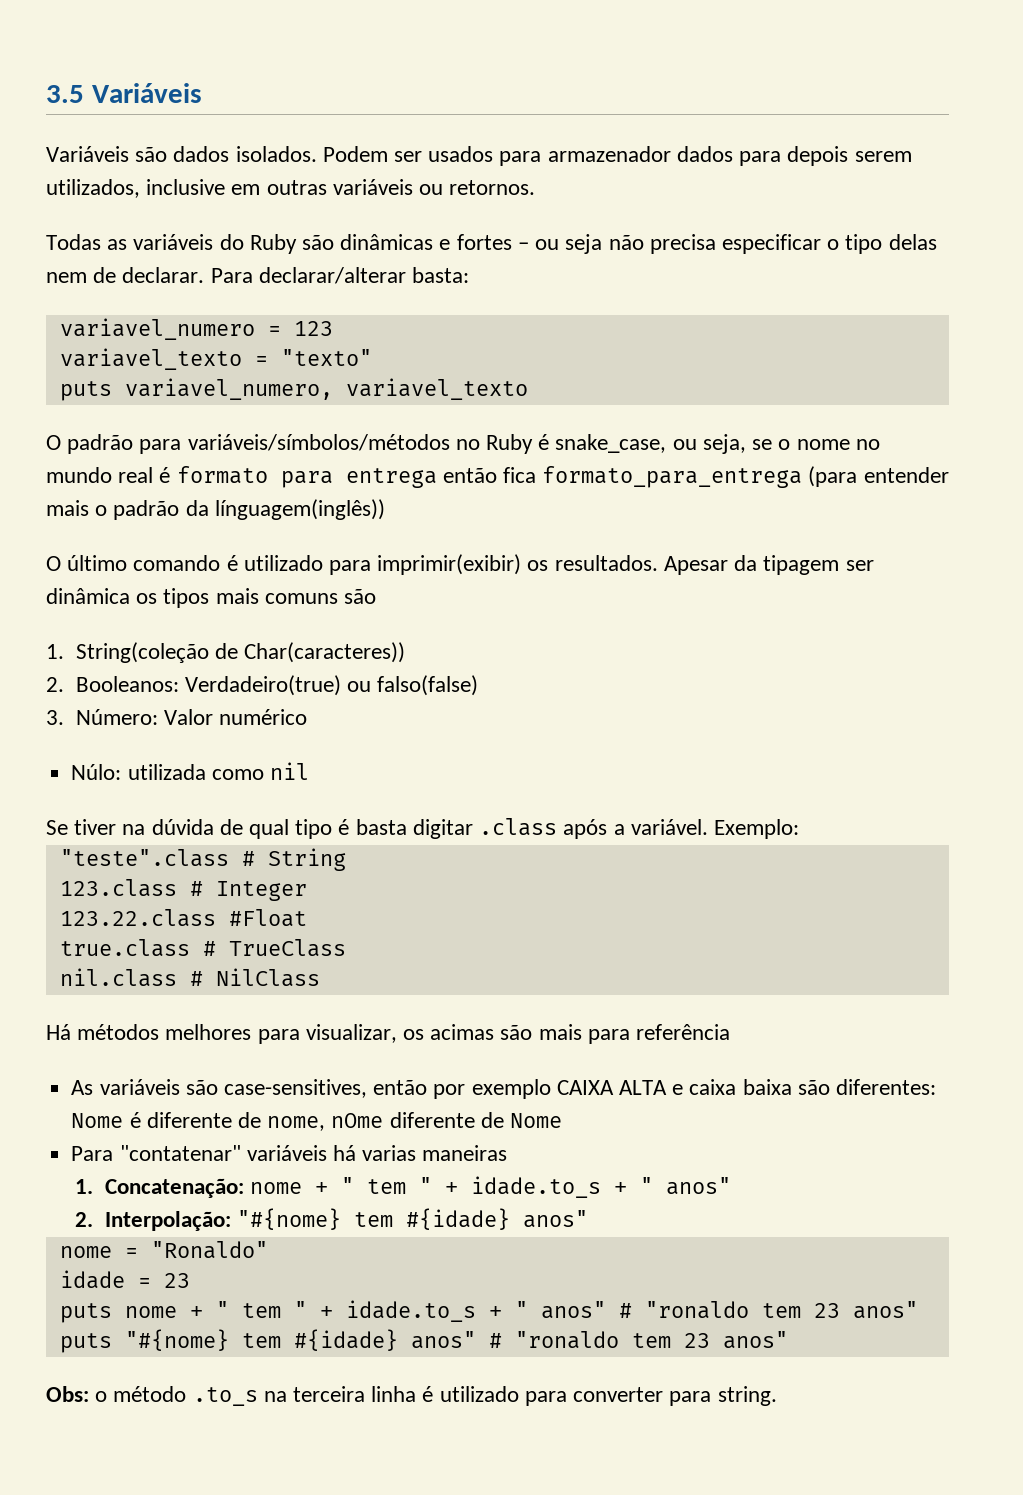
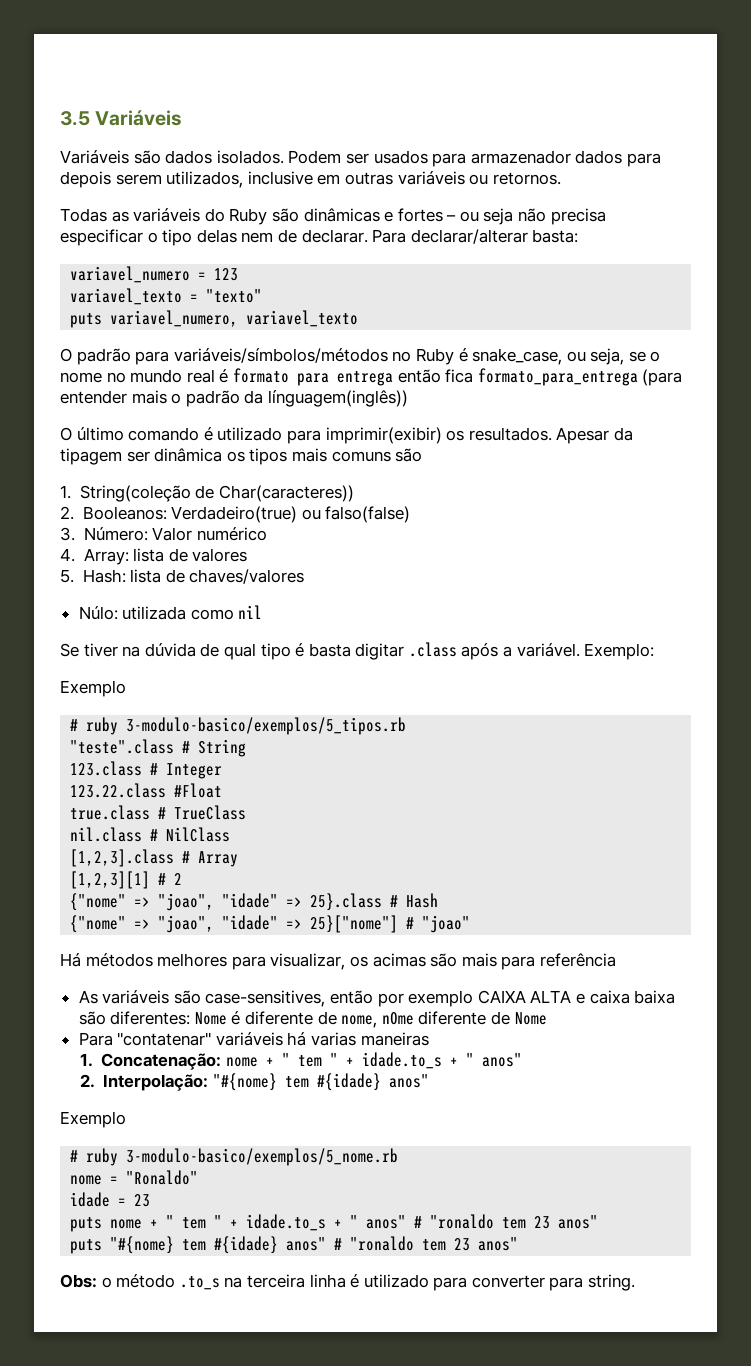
(307, 717) none -> [60,548,248,565] [60,569,305,584] // 4. Array: lista de valores // 5. Hash: lista de chaves/valores
(799, 829) none -> [60,680,126,697] [70,717,407,735] // Exemplo // # ruby 3-modulo-basico/exemplos/5_tipos.rb
(320, 977) none -> [70,849,239,867] [70,871,183,889] [70,893,439,911] [70,915,471,933] // [1,2,3].class # Array // [1,2,3][1] # 2 // {"nome" => "joao", "idade" => 25}.class # Hash // {"nome" => "joao", "idade" => 25}["nome"] # "joao"
(588, 1219) none -> [60,1111,126,1128] [70,1148,399,1166] // Exemplo // # ruby 3-modulo-basico/exemplos/5_nome.rb

